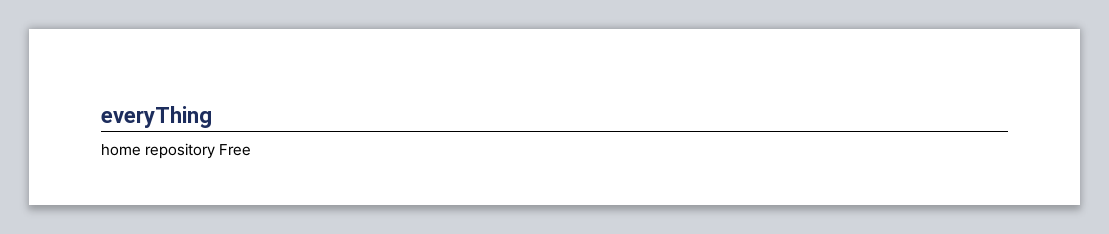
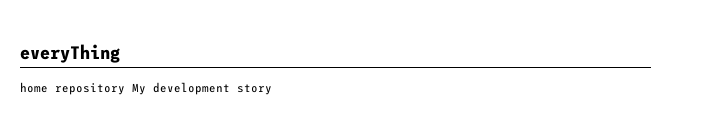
[219,144,252,156] Free -> [132,82,272,95] My development story

